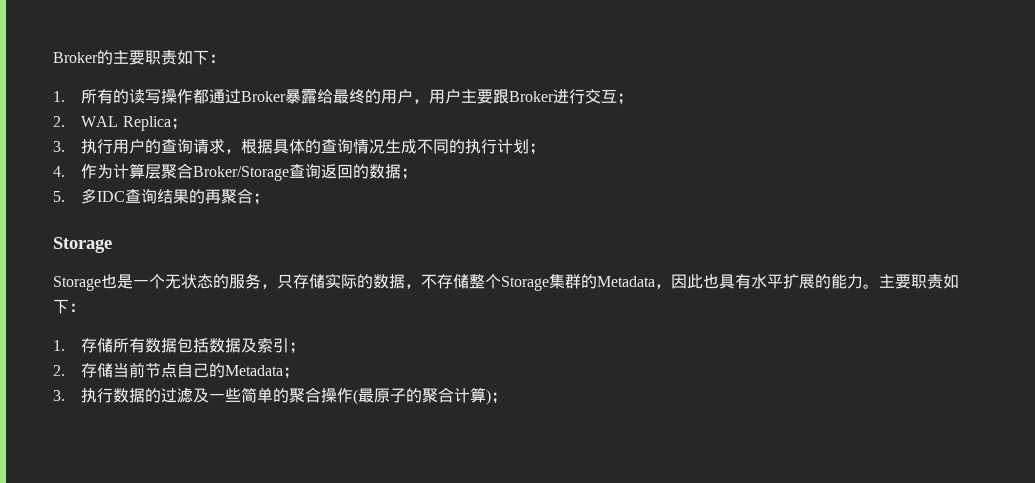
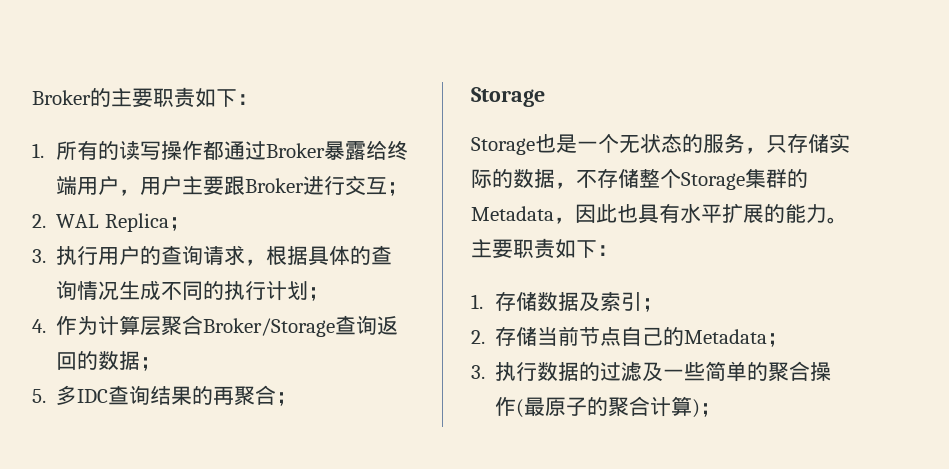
[333,89,382,104] 最终的 -> [387,141,409,160] [56,176,78,195] 终端
[113,337,210,353] 所有数据包括 -> (538, 301) none

